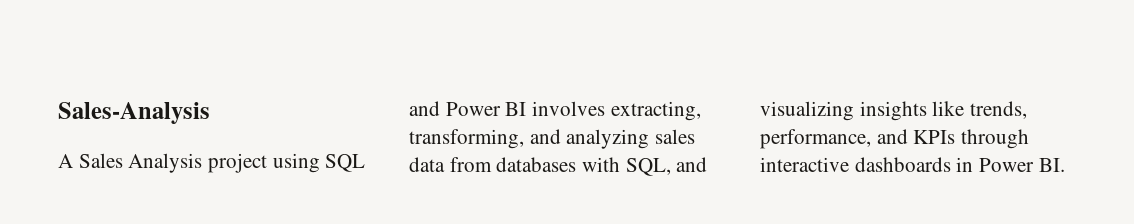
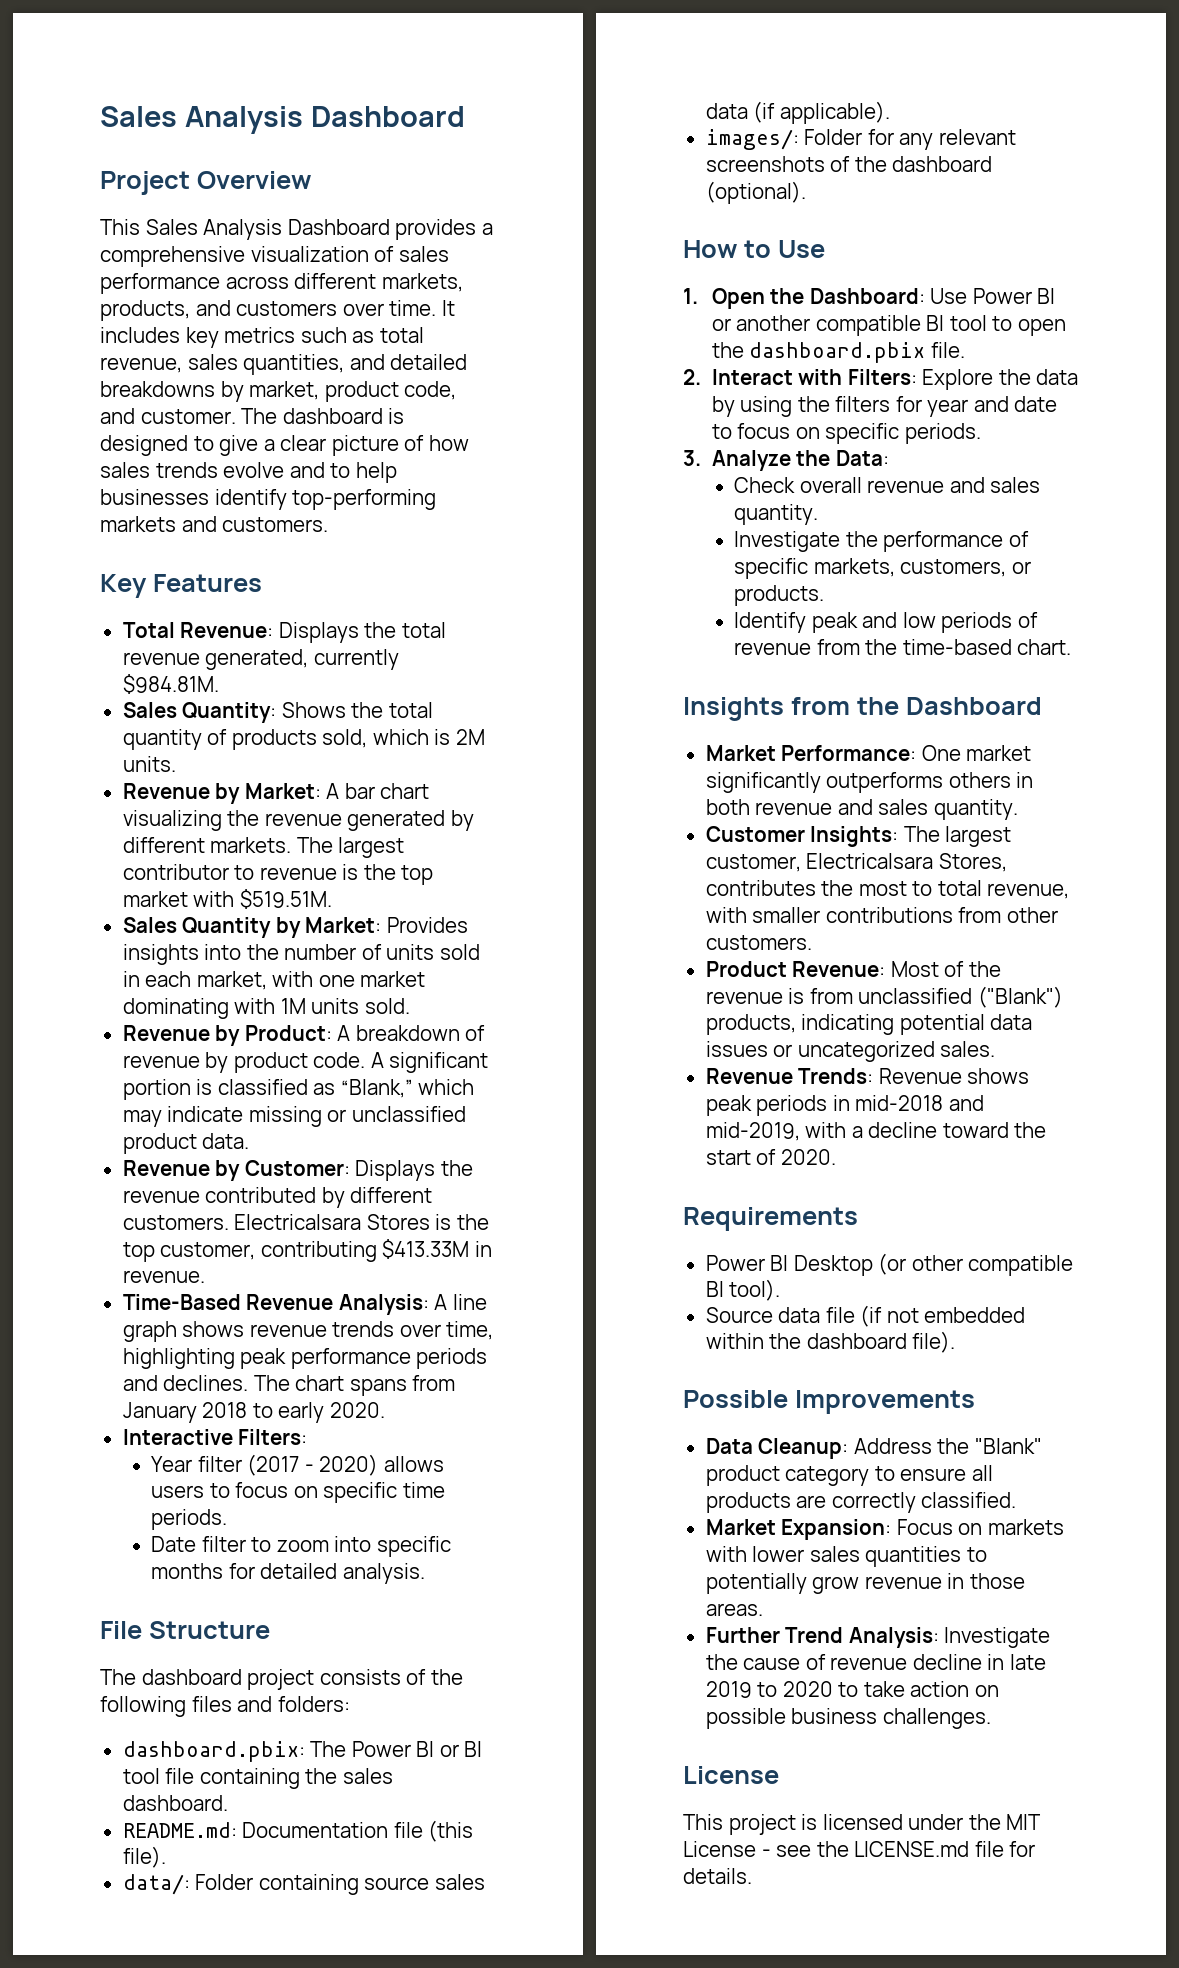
[58,102,210,124] [58,153,366,173] [409,101,701,121] [409,129,696,149] [409,157,708,176] [760,101,1028,121] [760,129,1030,149] [760,157,1065,172] Sales-Analysis // A Sales Analysis project using SQL and Power BI involves extracting, transforming, and analyzing sales data from databases with SQL, and visualizing insights like trends, performance, and KPIs through interactive dashboards in Power BI. -> [100,106,465,134] [100,171,311,195] [100,219,493,240] [100,246,449,267] [100,273,463,294] [100,300,455,321] [100,327,424,348] [100,354,468,375] [100,381,457,402] [100,408,405,424] [100,435,469,456] [100,462,397,483] [100,489,437,510] [100,516,329,532] [100,574,262,598] [122,622,446,643] [122,649,399,670] [122,674,219,694] [122,702,433,723] [122,729,485,750] [122,756,176,772] [122,783,430,804] [122,810,474,831] [122,837,405,858] [122,864,434,885] [122,889,332,909] [122,917,468,938] [122,944,480,965] [122,971,426,990] [122,998,410,1019] [122,1025,486,1046] [122,1052,489,1073] [122,1079,475,1100] [122,1106,466,1127] [122,1133,250,1154] [122,1160,473,1181] [122,1187,433,1208] [122,1214,489,1230] [122,1239,492,1262] [122,1270,205,1283] [122,1294,487,1315] [122,1321,494,1342] [122,1348,488,1369] [122,1375,456,1396] [122,1402,385,1423] [122,1429,308,1445] [151,1454,444,1476] [151,1482,445,1503] [151,1509,228,1530] [151,1536,451,1557] [151,1563,425,1584] [100,1621,270,1639] [100,1669,463,1690] [100,1696,350,1717] [122,1741,483,1762] [122,1768,393,1789] [122,1795,228,1811] [122,1820,474,1842] [122,1846,166,1868] [122,1874,485,1895] [705,101,890,124] [705,129,1016,150] [705,156,993,172] [705,181,806,204] [683,240,825,258] [683,288,1056,309] [711,315,1066,336] [711,342,965,363] [683,369,1079,390] [711,396,1058,417] [711,423,981,444] [683,450,889,471] [734,477,1041,493] [734,504,819,525] [734,531,1029,552] [734,558,1031,579] [734,585,825,606] [734,612,1038,633] [734,639,1072,655] [683,697,1042,721] [705,745,1032,761] [705,772,1034,793] [705,799,1018,820] [705,826,1012,847] [705,853,1007,872] [705,880,1070,899] [705,907,1058,923] [705,935,812,950] [705,961,1001,977] [705,986,1063,1008] [705,1014,1033,1035] [705,1041,996,1062] [705,1068,1030,1084] [705,1095,984,1116] [705,1122,1047,1141] [705,1149,836,1165] [683,1207,858,1231] [705,1253,1074,1276] [705,1279,781,1301] [705,1305,1026,1327] [705,1331,956,1353] [683,1390,975,1414] [705,1438,1042,1459] [705,1465,993,1486] [705,1492,1017,1513] [705,1519,1064,1540] [705,1546,987,1567] [705,1573,1025,1594] [705,1603,763,1616] [705,1627,1051,1648] [705,1654,1046,1670] [705,1681,999,1698] [705,1708,991,1729] [683,1766,779,1784] [683,1814,1042,1835] [683,1841,1036,1857] [683,1868,752,1884] Sales Analysis Dashboard // Project Overview // This Sales Analysis Dashboard provides a comprehensive visualization of sales performance across different markets, products, and customers over time. It includes key metrics such as total revenue, sales quantities, and detailed breakdowns by market, product code, and customer. The dashboard is designed to give a clear picture of how sales trends evolve and to help businesses identify top-performing markets and customers. // Key Features // Total Revenue: Displays the total revenue generated, currently $984.81M. // Sales Quantity: Shows the total quantity of products sold, which is 2M units. // Revenue by Market: A bar chart visualizing the revenue generated by different markets. The largest contributor to revenue is the top market with $519.51M. // Sales Quantity by Market: Provides insights into the number of units sold in each market, with one market dominating with 1M units sold. // Revenue by Product: A breakdown of revenue by product code. A significant portion is classified as “Blank,” which may indicate missing or unclassified product data. // Revenue by Customer: Displays the revenue contributed by different customers. Electricalsara Stores is the top customer, contributing $413.33M in revenue. // Time-Based Revenue Analysis: A line graph shows revenue trends over time, highlighting peak performance periods and declines. The chart spans from January 2018 to early 2020. // Interactive Filters: // Year filter (2017 - 2020) allows users to focus on specific time periods. // Date filter to zoom into specific months for detailed analysis. // File Structure // The dashboard project consists of the following files and folders: // dashboard.pbix: The Power BI or BI tool file containing the sales dashboard. // README.md: Documentation file (this file). // data/: Folder containing source sales data (if applicable). // images/: Folder for any relevant screenshots of the dashboard (optional). // How to Use // 1. Open the Dashboard: Use Power BI or another compatible BI tool to open the dashboard.pbix file. // 2. Interact with Filters: Explore the data by using the filters for year and date to focus on specific periods. // 3. Analyze the Data: // Check overall revenue and sales quantity. // Investigate the performance of specific markets, customers, or products. // Identify peak and low periods of revenue from the time-based chart. // Insights from the Dashboard // Market Performance: One market significantly outperforms others in both revenue and sales quantity. // Customer Insights: The largest customer, Electricalsara Stores, contributes the most to total revenue, with smaller contributions from other customers. // Product Revenue: Most of the revenue is from unclassified ("Blank") products, indicating potential data issues or uncategorized sales. // Revenue Trends: Revenue shows peak periods in mid-2018 and mid-2019, with a decline toward the start of 2020. // Requirements // Power BI Desktop (or other compatible BI tool). // Source data file (if not embedded within the dashboard file). // Possible Improvements // Data Cleanup: Address the "Blank" product category to ensure all products are correctly classified. // Market Expansion: Focus on markets with lower sales quantities to potentially grow revenue in those areas. // Further Trend Analysis: Investigate the cause of revenue decline in late 2019 to 2020 to take action on possible business challenges. // License // This project is licensed under the MIT License - see the LICENSE.md file for details.

